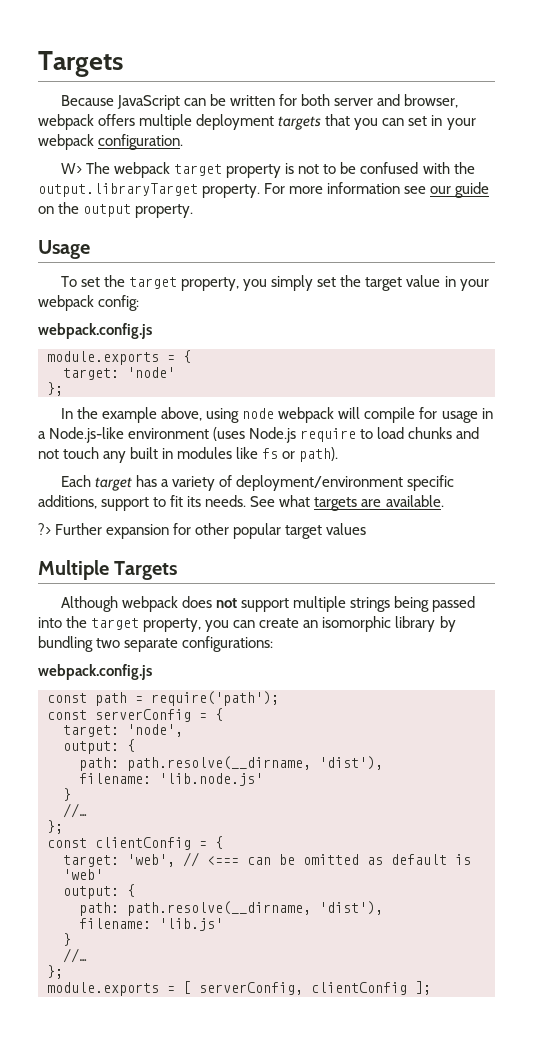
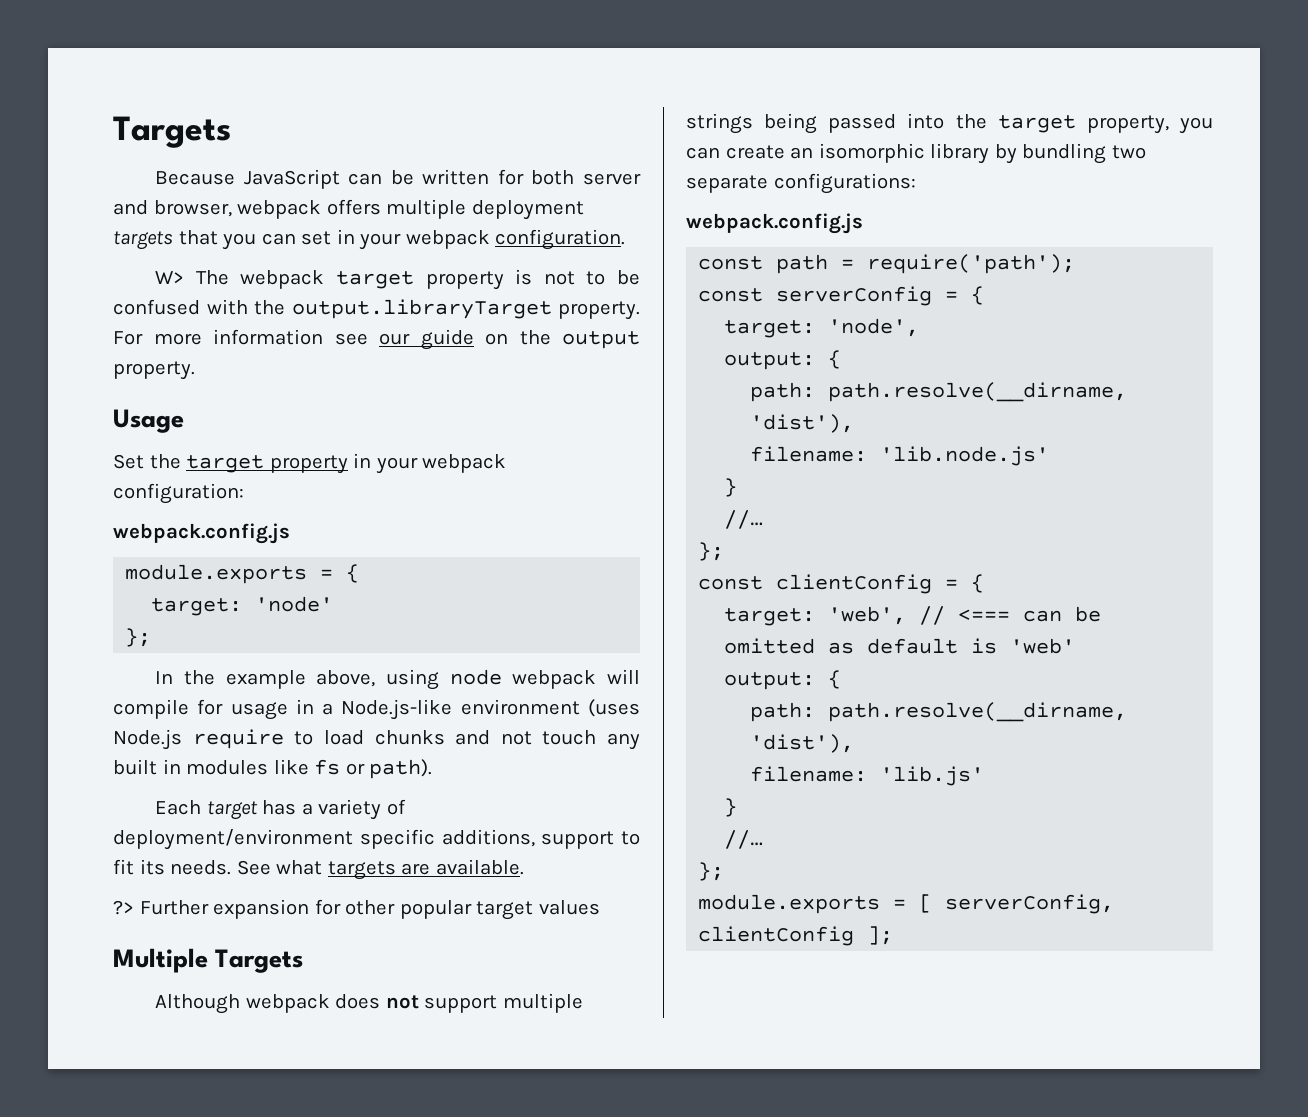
[61,275,489,291] [38,295,140,311] To set the target property, you simply set the target value in your webpack config: -> [113,453,507,474] [113,483,244,504] Set the target property in your webpack configuration:

